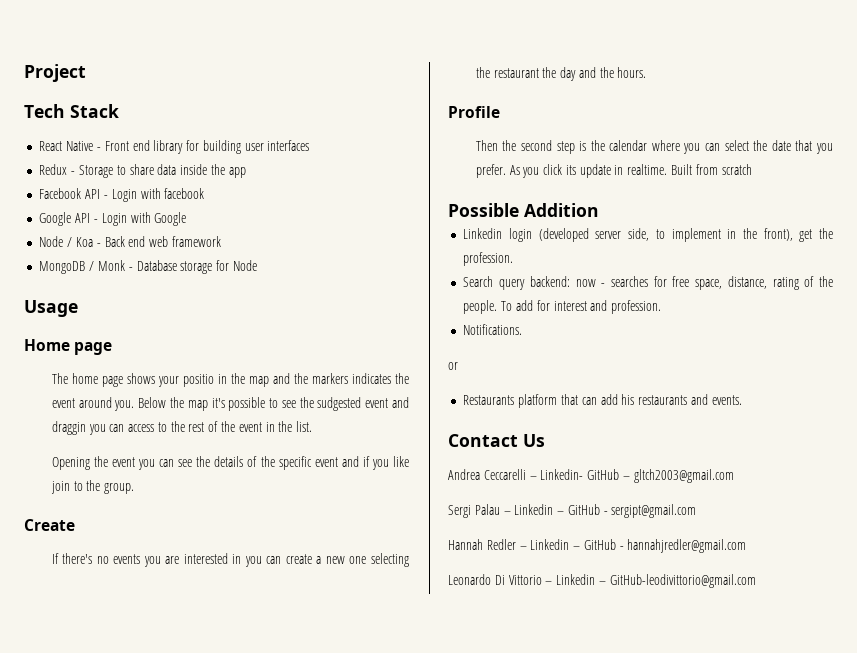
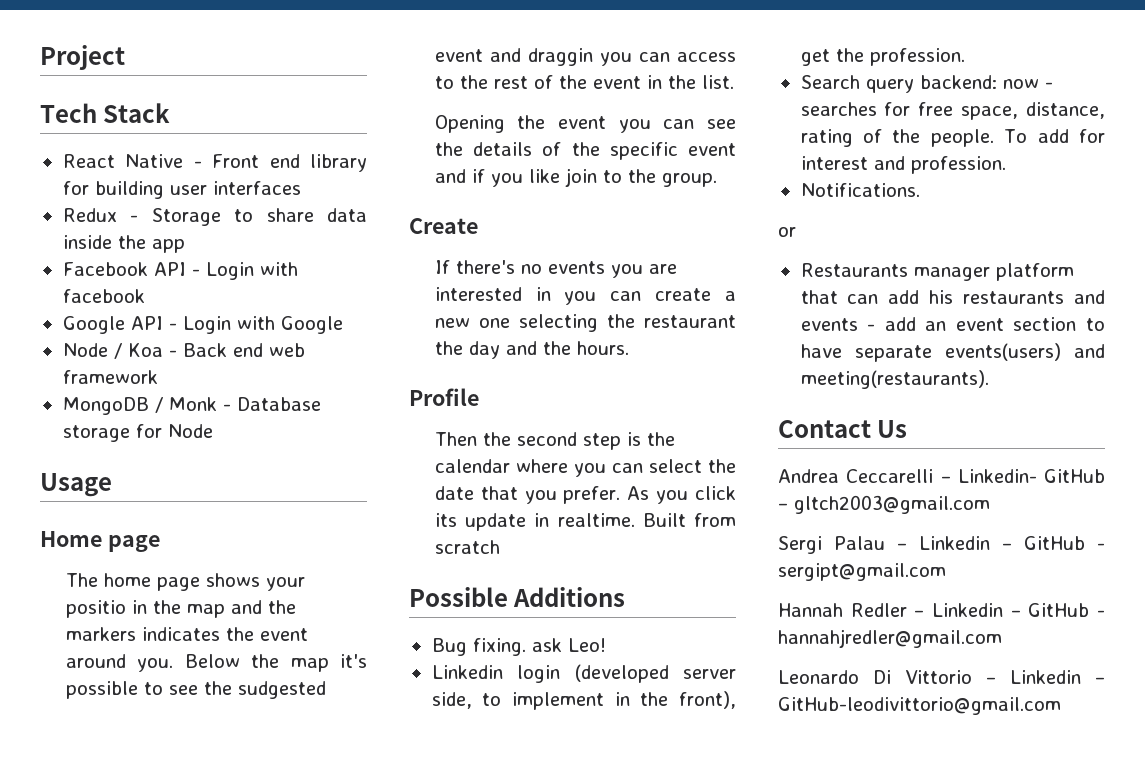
[524,203,599,217] Addition -> [513,587,626,607] [431,638,606,656] Additions // Bug fixing. ask Leo!
(515, 400) none -> [913,267,990,281] manager
[711,395,742,405] events. -> [800,317,1105,331] [800,343,1105,362] [800,370,989,389] events - add an event section to have separate events(users) and meeting(restaurants).

